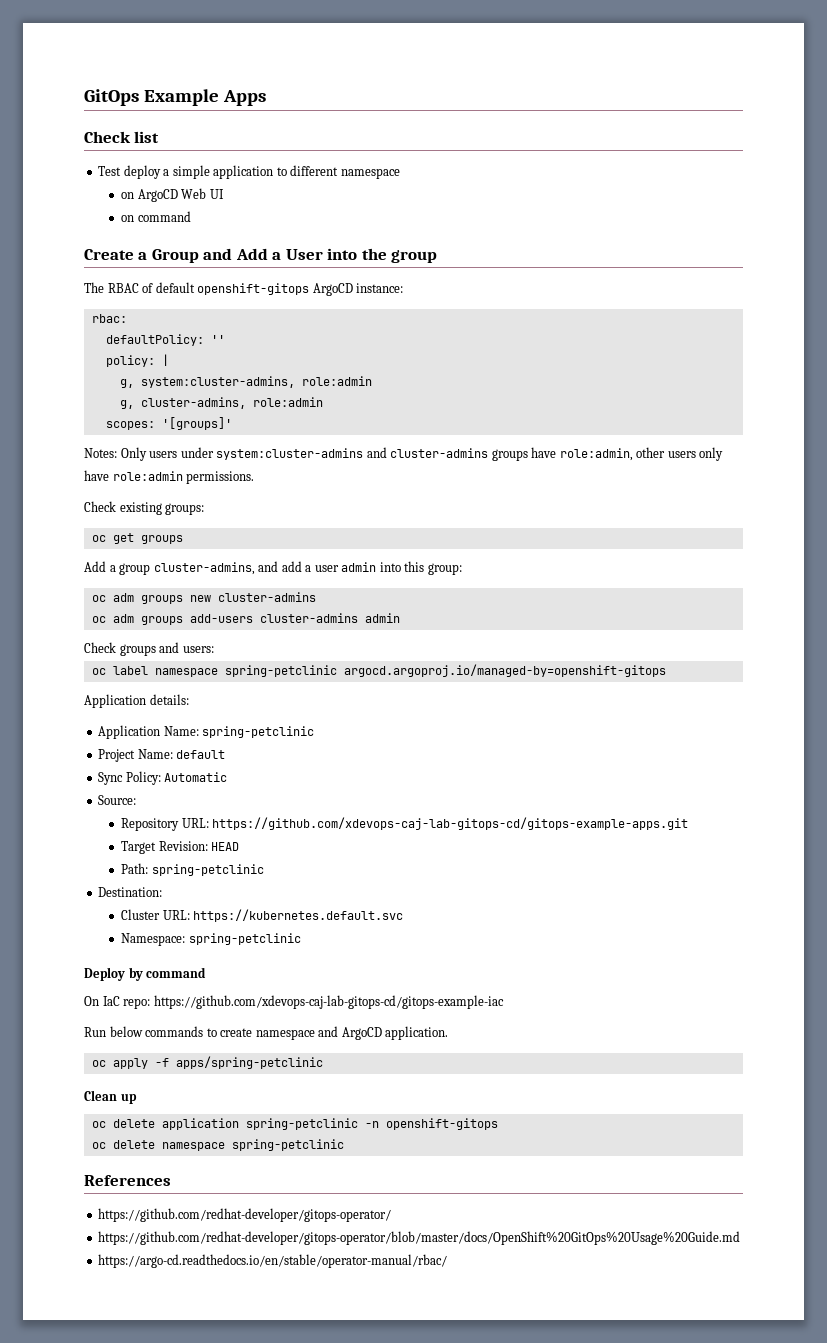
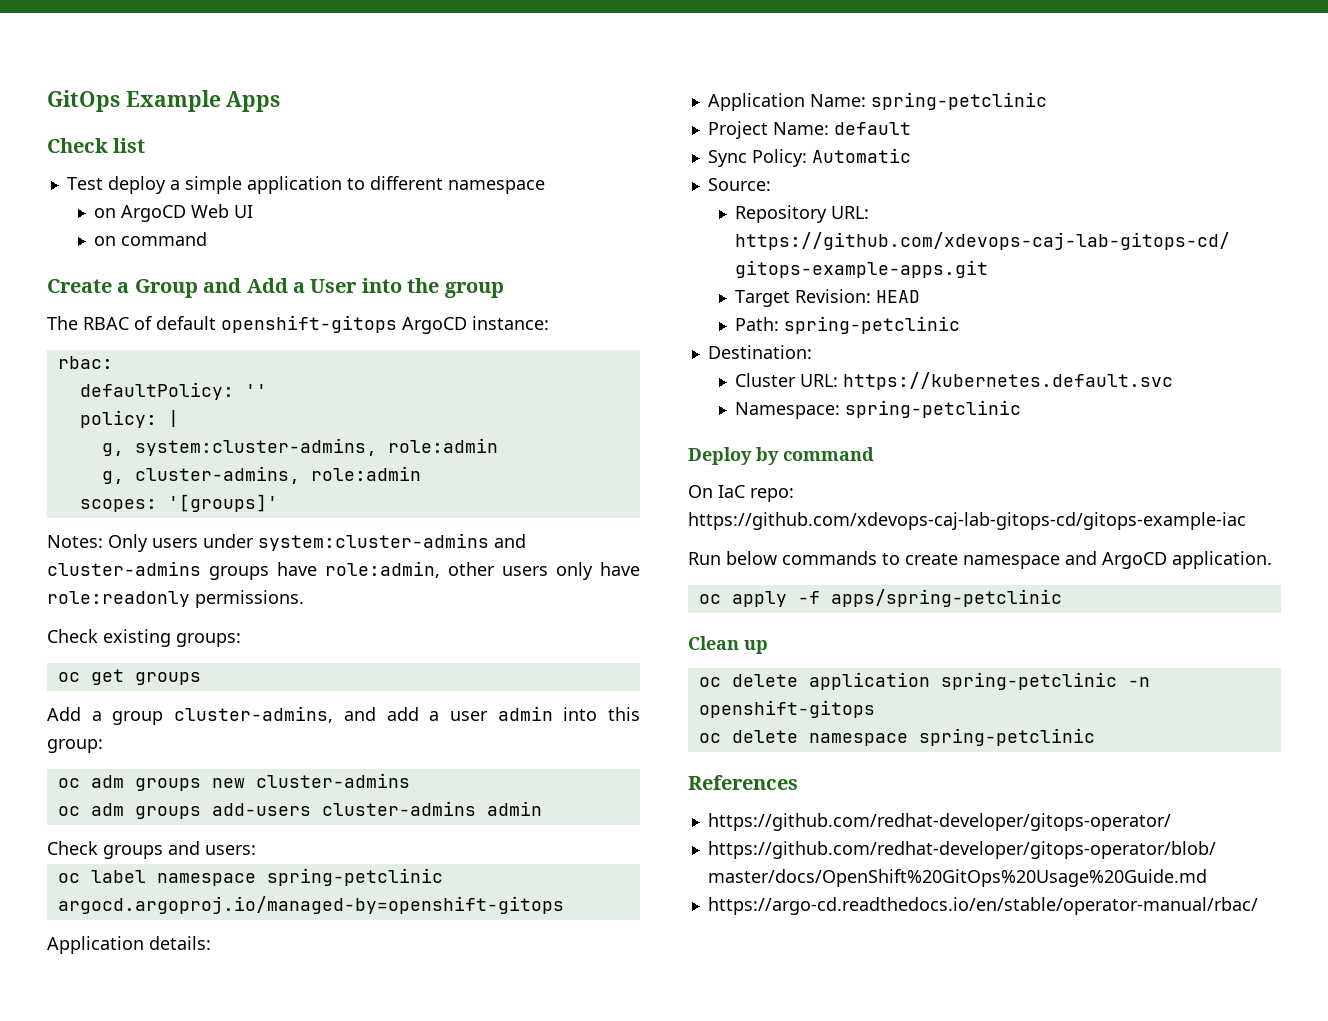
[112,471,183,481] role:admin -> [47,591,190,607] role:readonly

